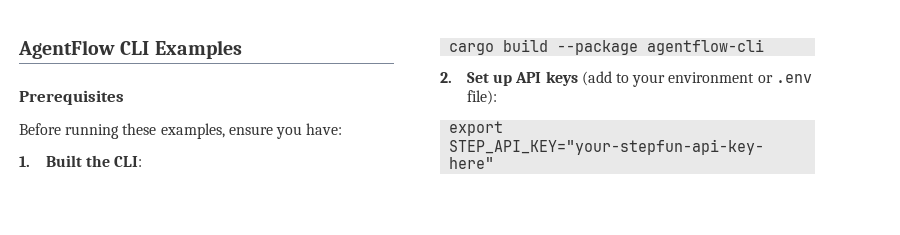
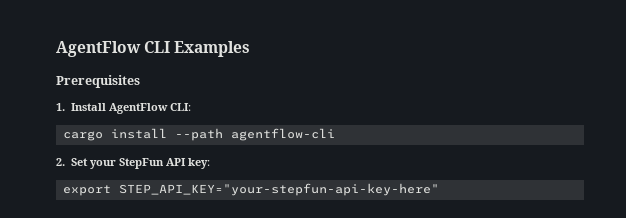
[19,123,343,139] // Before running these examples, ensure you have: -> (140, 81) none
[46,155,111,167] Built the -> [70,103,168,114] Install AgentFlow
[503,39,639,55] build --package -> [110,128,223,141] install --path
[493,71,812,87] [467,90,498,105] up API keys (add to your environment or .env file): -> [89,158,210,169] your StepFun API key:

